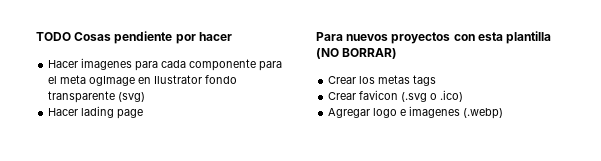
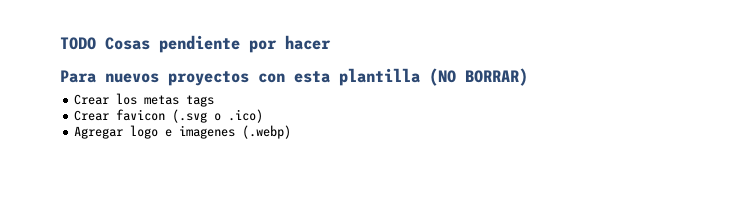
[48,58,283,71] [48,75,238,86] [48,91,146,103] [48,106,144,119] // Hacer imagenes para cada componente para el meta ogImage en Ilustrator fondo transparente (svg) // Hacer lading page -> (331, 42) none

